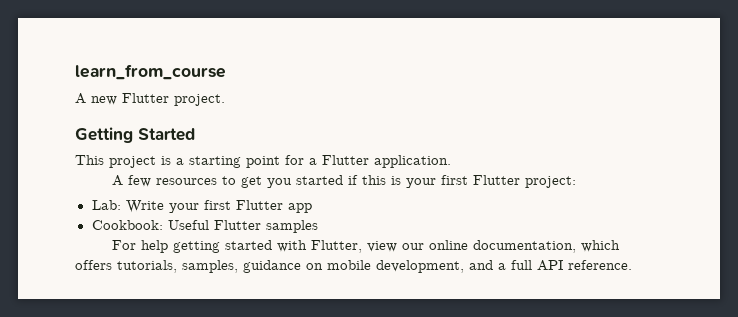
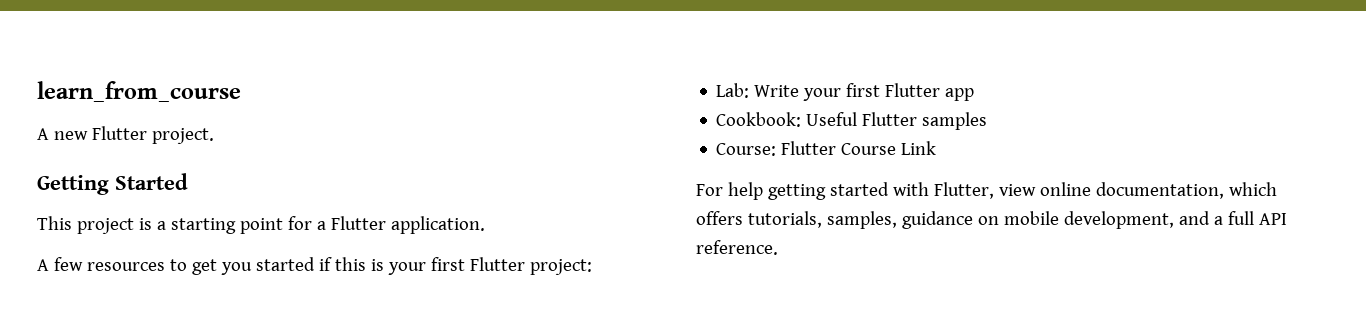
(318, 226) none -> [716,141,937,156] // Course: Flutter Course Link
[401,243,424,250] our -> (1036, 190) none

